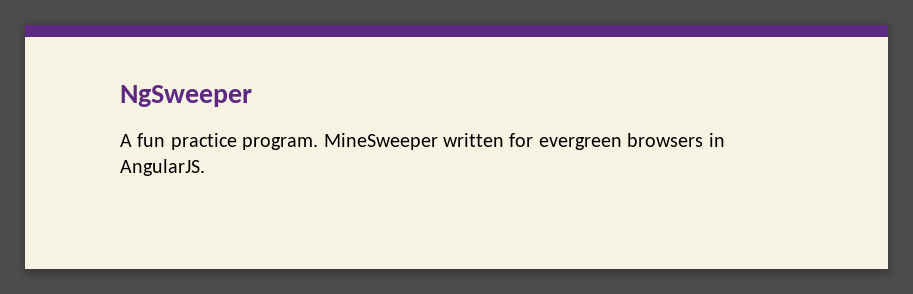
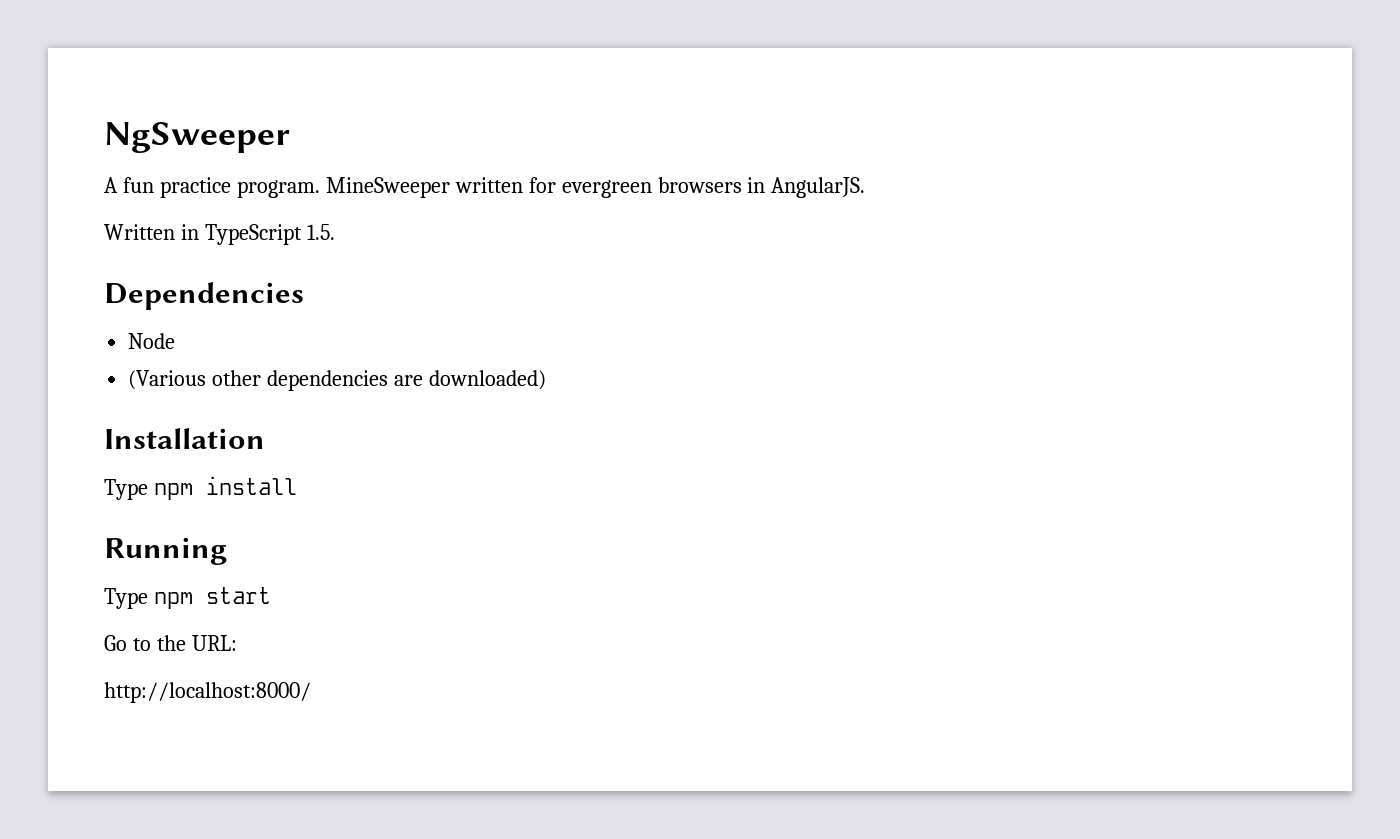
(205, 167) none -> [104,224,335,245] [104,282,304,310] [128,333,176,349] [128,370,546,391] [104,428,265,449] [104,476,297,500] [104,537,227,565] [104,587,271,609] [104,635,237,651] [104,682,311,703] // Written in TypeScript 1.5. // Dependencies // Node // (Various other dependencies are downloaded) // Installation // Type npm install // Running // Type npm start // Go to the URL: // http://localhost:8000/

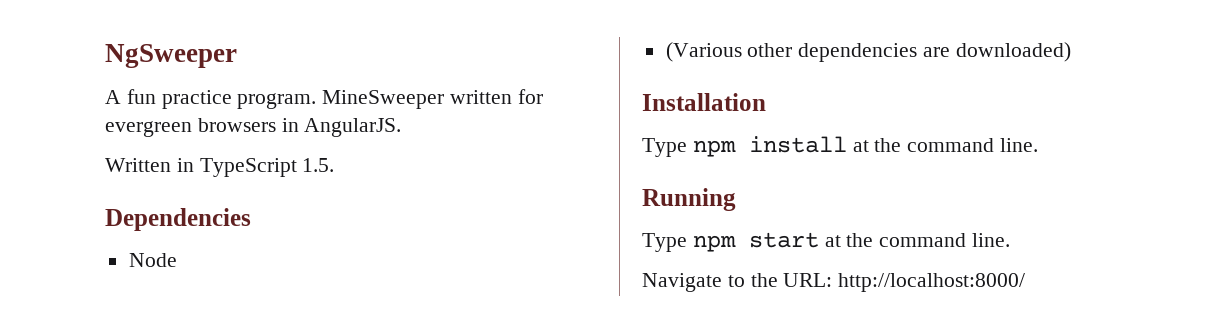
(297, 485) none -> [852,138,1039,152] at the command line.
[104,635,127,651] // Go -> [824,233,1011,247] [642,273,722,292] at the command line. // Navigate
(237, 643) // -> (833, 280) none

